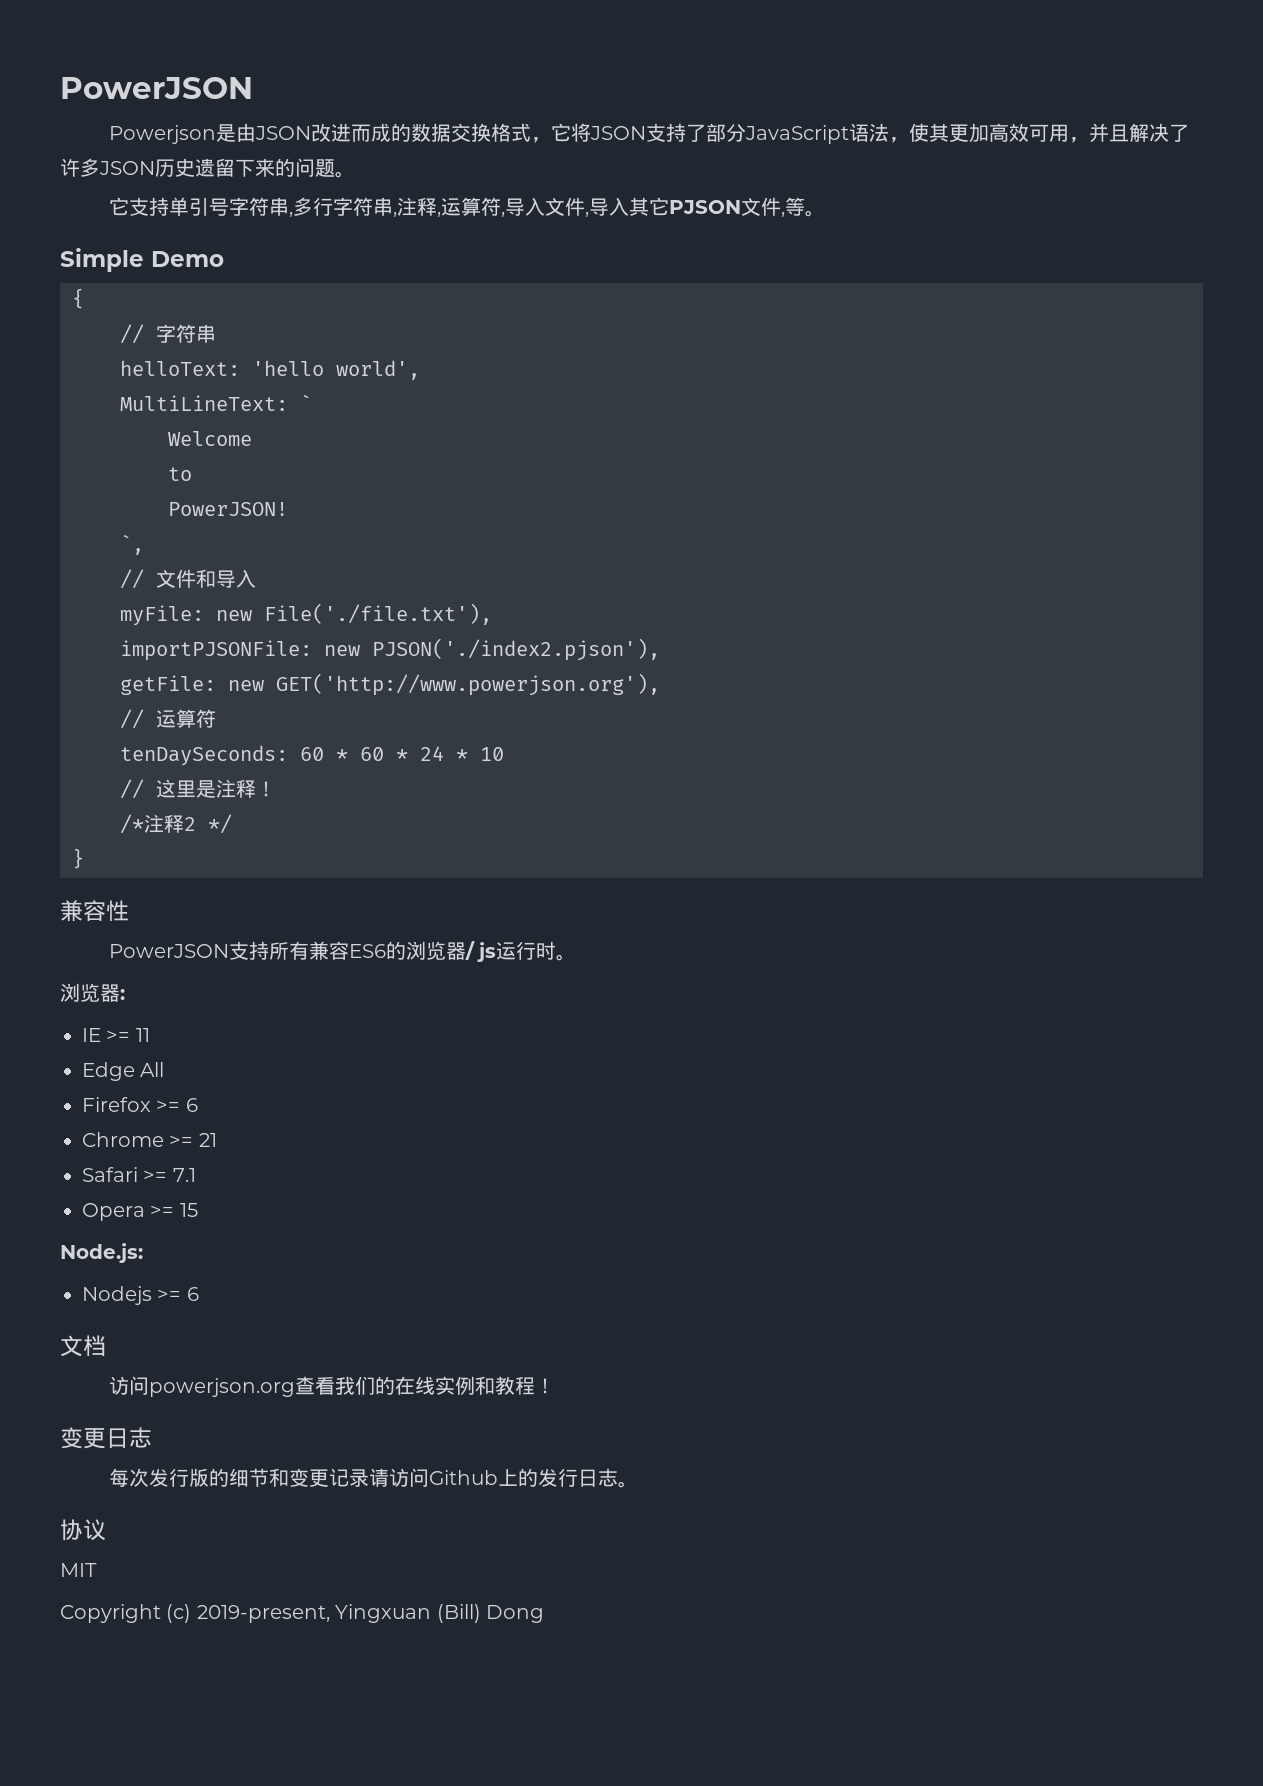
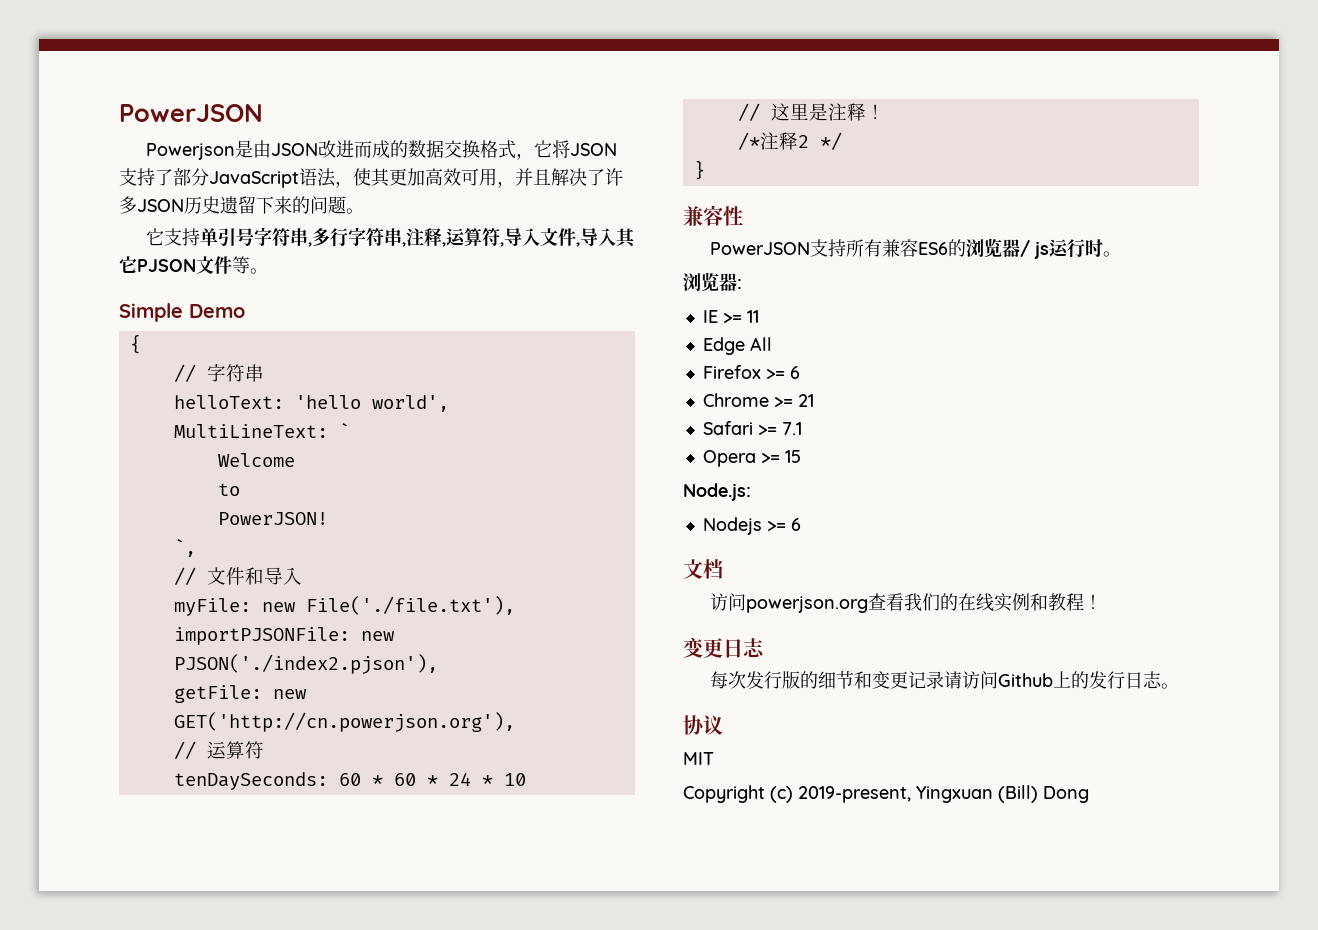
[781,211,786,217] , -> (232, 265) none
[276,673,660,696] GET('http://www.powerjson.org'), -> [173,712,515,732] GET('http://cn.powerjson.org'),

